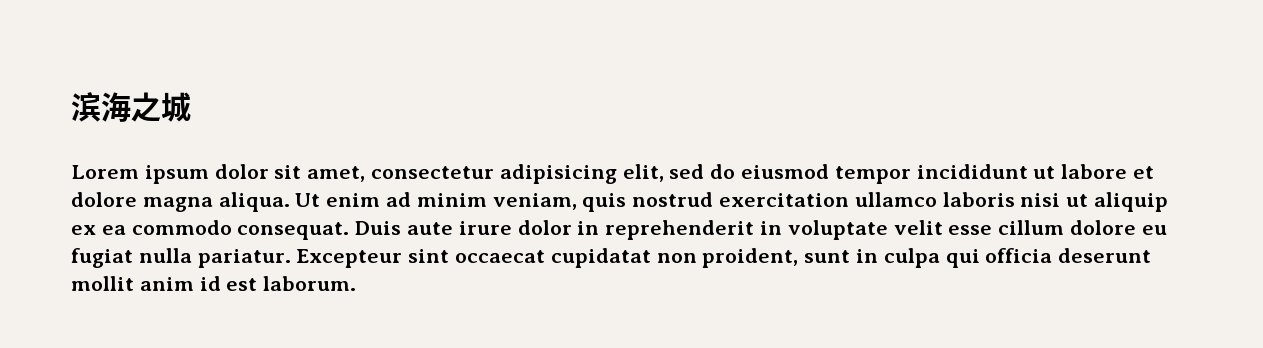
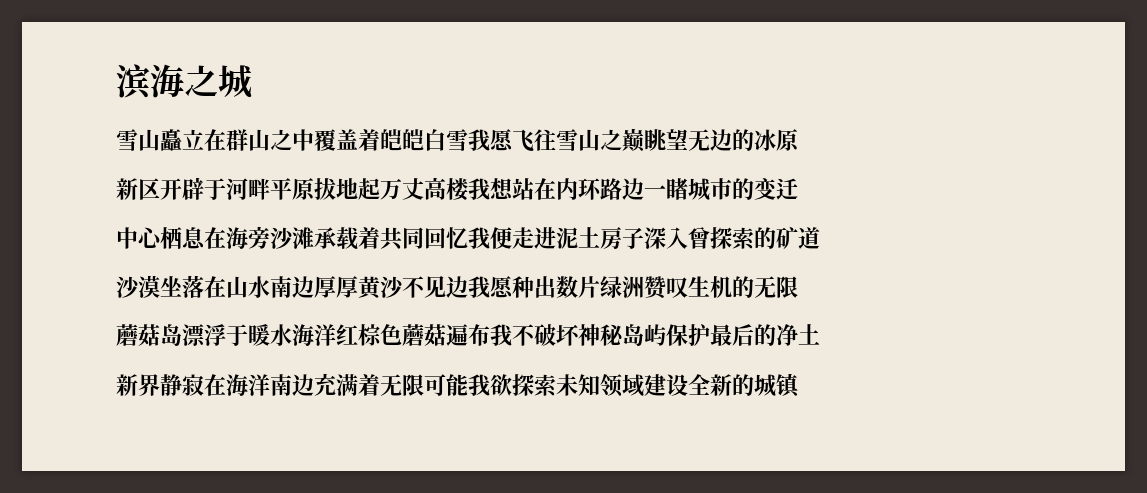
[71,164,1155,184] [71,192,1169,212] [71,220,1167,240] [71,248,1152,268] [71,276,357,291] Lorem ipsum dolor sit amet, consectetur adipisicing elit, sed do eiusmod tempor incididunt ut labore et dolore magna aliqua. Ut enim ad minim veniam, quis nostrud exercitation ullamco laboris nisi ut aliquip ex ea commodo consequat. Duis aute irure dolor in reprehenderit in voluptate velit esse cillum dolore eu fugiat nulla pariatur. Excepteur sint occaecat cupidatat non proident, sunt in culpa qui officia deserunt mollit anim id est laborum. -> [116,128,799,153] [116,177,798,201] [116,226,820,251] [116,275,798,300] [116,324,820,347] [116,373,801,398] 雪山矗立在群山之中覆盖着皑皑白雪我愿飞往雪山之巅眺望无边的冰原 // 新区开辟于河畔平原拔地起万丈高楼我想站在内环路边一睹城市的变迁 // 中心栖息在海旁沙滩承载着共同回忆我便走进泥土房子深入曾探索的矿道 // 沙漠坐落在山水南边厚厚黄沙不见边我愿种出数片绿洲赞叹生机的无限 // 蘑菇岛漂浮于暖水海洋红棕色蘑菇遍布我不破坏神秘岛屿保护最后的净土 // 新界静寂在海洋南边充满着无限可能我欲探索未知领域建设全新的城镇

